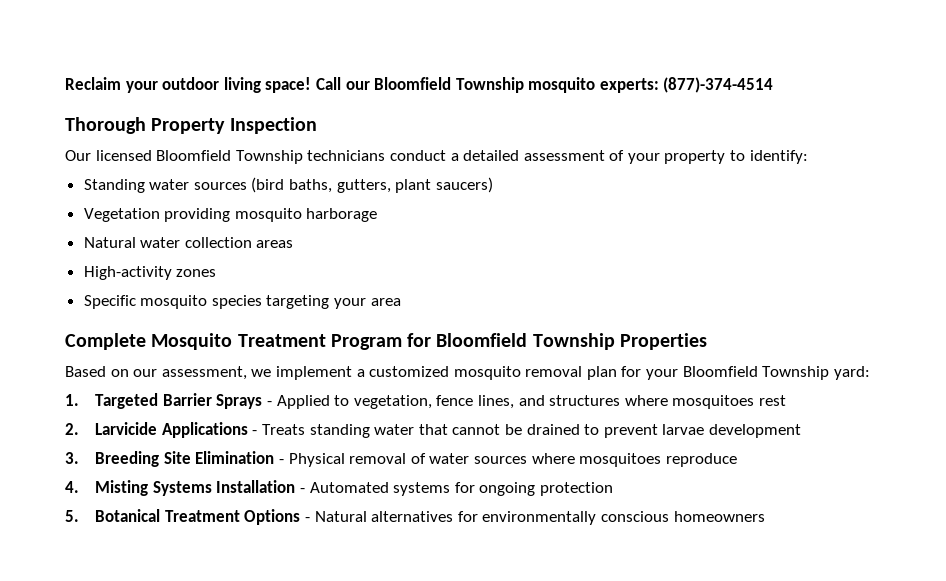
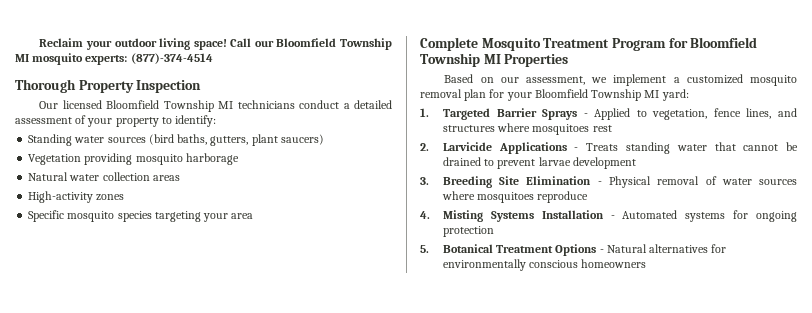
(524, 85) none -> [15,54,29,62] MI
(303, 157) none -> [218,101,234,109] MI
(615, 341) none -> [483,54,501,64] MI
(830, 373) none -> [644,90,660,98] MI

